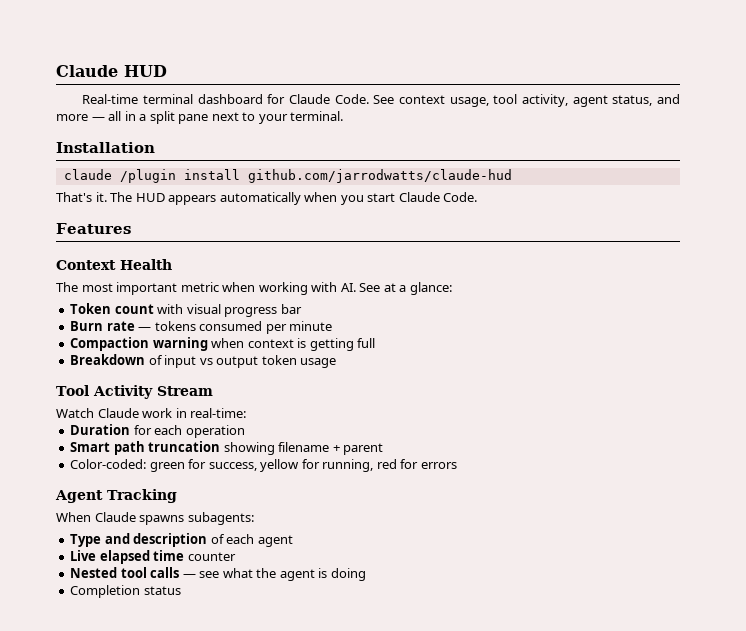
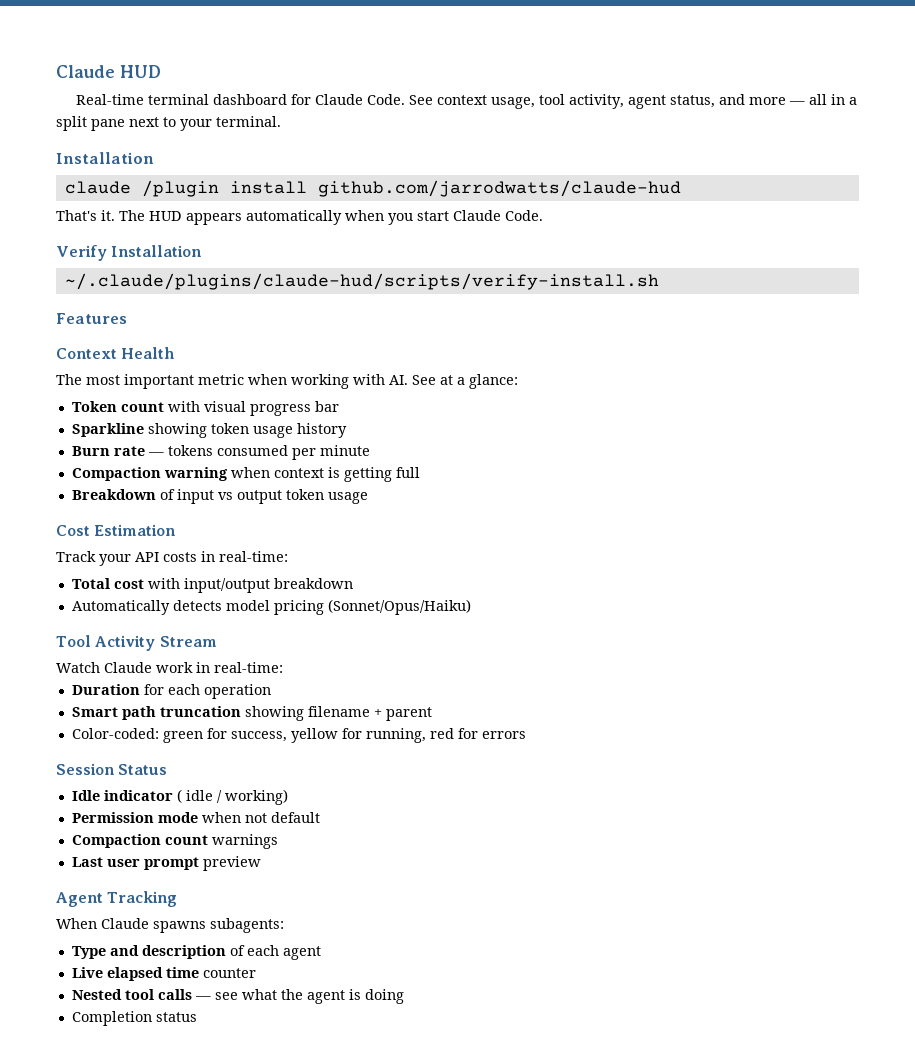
(478, 197) none -> [56,245,203,261] [64,273,659,290] // Verify Installation // ~/.claude/plugins/claude-hud/scripts/verify-install.sh
(302, 309) none -> [71,423,347,438] // Sparkline showing token usage history
(337, 363) none -> [56,524,177,536] [56,551,288,566] [71,578,353,593] [71,599,471,615] // Cost Estimation // Track your API costs in real-time: // Total cost with input/output breakdown // Automatically detects model pricing (Sonnet/Opus/Haiku)
(457, 465) none -> [56,763,168,775] [71,789,288,805] [71,812,320,823] [71,834,278,849] [71,856,261,871] // Session Status // Idle indicator ( idle / working) // Permission mode when not default // Compaction count warnings // Last user prompt preview

